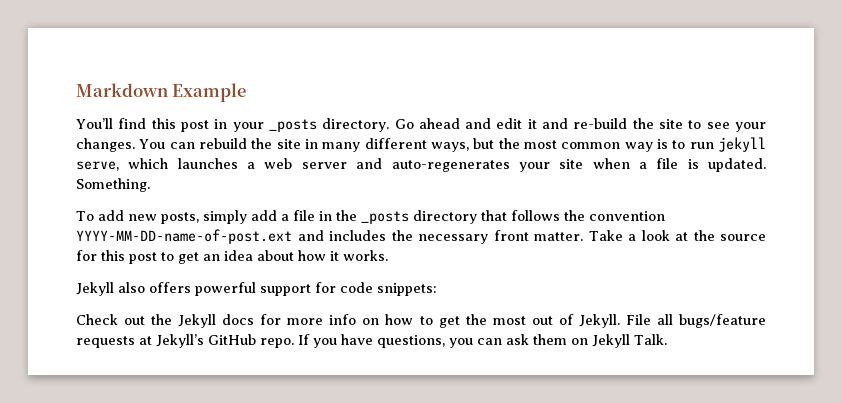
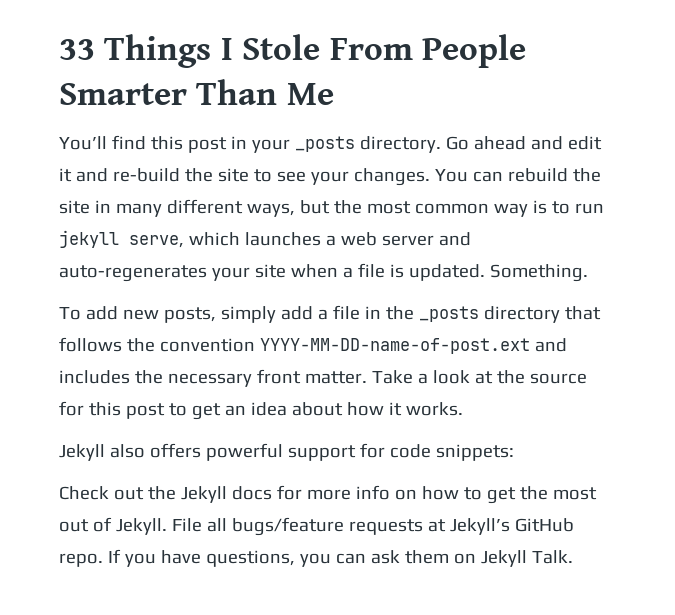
[76,83,247,102] Markdown Example -> [59,34,527,68] [59,79,334,105] 33 Things I Stole From People Smarter Than Me

